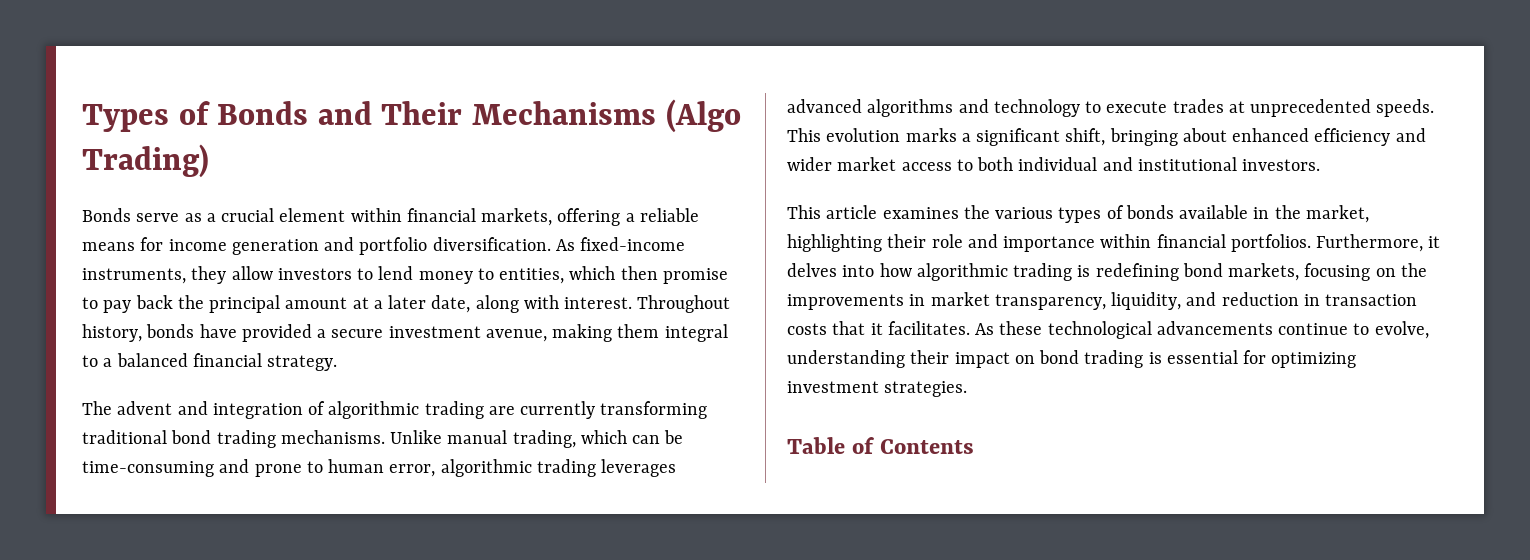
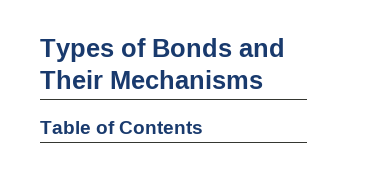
[665,99,741,133] [82,144,209,178] [82,208,699,226] [82,237,686,255] [82,266,728,284] [82,295,731,313] [82,324,728,342] [82,353,338,371] [82,401,708,419] [82,430,684,448] [82,459,677,477] [787,99,1435,117] [787,128,1426,146] [787,157,1321,171] [787,205,1369,223] [787,234,1441,252] [787,263,1427,281] [787,292,1418,310] [787,321,1429,339] [787,350,1357,368] [787,381,968,397] (Algo Trading) // Bonds serve as a crucial element within financial markets, offering a reliable means for income generation and portfolio diversification. As fixed-income instruments, they allow investors to lend money to entities, which then promise to pay back the principal amount at a later date, along with interest. Throughout history, bonds have provided a secure investment avenue, making them integral to a balanced financial strategy. // The advent and integration of algorithmic trading are currently transforming traditional bond trading mechanisms. Unlike manual trading, which can be time-consuming and prone to human error, algorithmic trading leverages advanced algorithms and technology to execute trades at unprecedented speeds. This evolution marks a significant shift, bringing about enhanced efficiency and wider market access to both individual and institutional investors. // This article examines the various types of bonds available in the market, highlighting their role and importance within financial portfolios. Furthermore, it delves into how algorithmic trading is redefining bond markets, focusing on the improvements in market transparency, liquidity, and reduction in transaction costs that it facilitates. As these technological advancements continue to evolve, understanding their impact on bond trading is essential for optimizing investment strategies. -> (263, 79) none

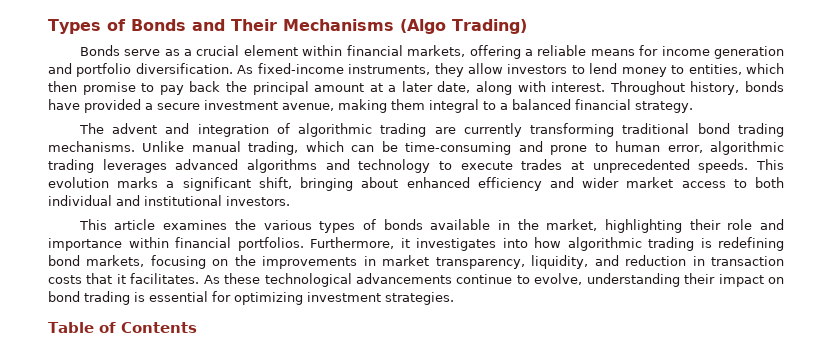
(263, 79) none -> [399,19,527,34] [79,45,784,59] [48,63,785,77] [48,81,784,95] [48,99,693,113] [78,123,784,137] [48,141,784,155] [48,159,784,173] [48,177,784,191] [48,195,290,206] [78,219,784,233] [48,237,784,251] [48,255,784,269] [48,273,785,287] [48,291,454,305] (Algo Trading) // Bonds serve as a crucial element within financial markets, offering a reliable means for income generation and portfolio diversification. As fixed-income instruments, they allow investors to lend money to entities, which then promise to pay back the principal amount at a later date, along with interest. Throughout history, bonds have provided a secure investment avenue, making them integral to a balanced financial strategy. // The advent and integration of algorithmic trading are currently transforming traditional bond trading mechanisms. Unlike manual trading, which can be time-consuming and prone to human error, algorithmic trading leverages advanced algorithms and technology to execute trades at unprecedented speeds. This evolution marks a significant shift, bringing about enhanced efficiency and wider market access to both individual and institutional investors. // This article examines the various types of bonds available in the market, highlighting their role and importance within financial portfolios. Furthermore, it investigates into how algorithmic trading is redefining bond markets, focusing on the improvements in market transparency, liquidity, and reduction in transaction costs that it facilitates. As these technological advancements continue to evolve, understanding their impact on bond trading is essential for optimizing investment strategies.

